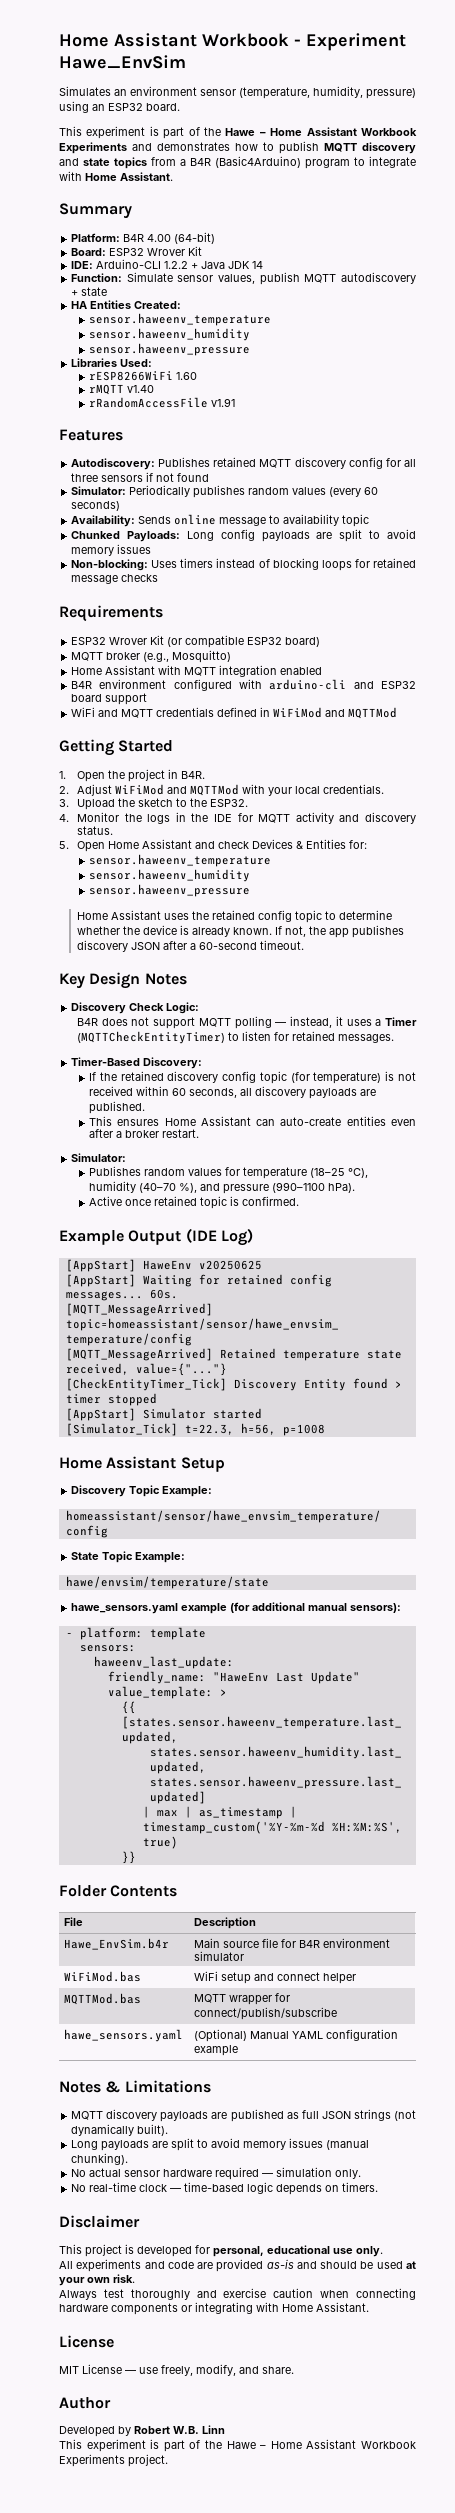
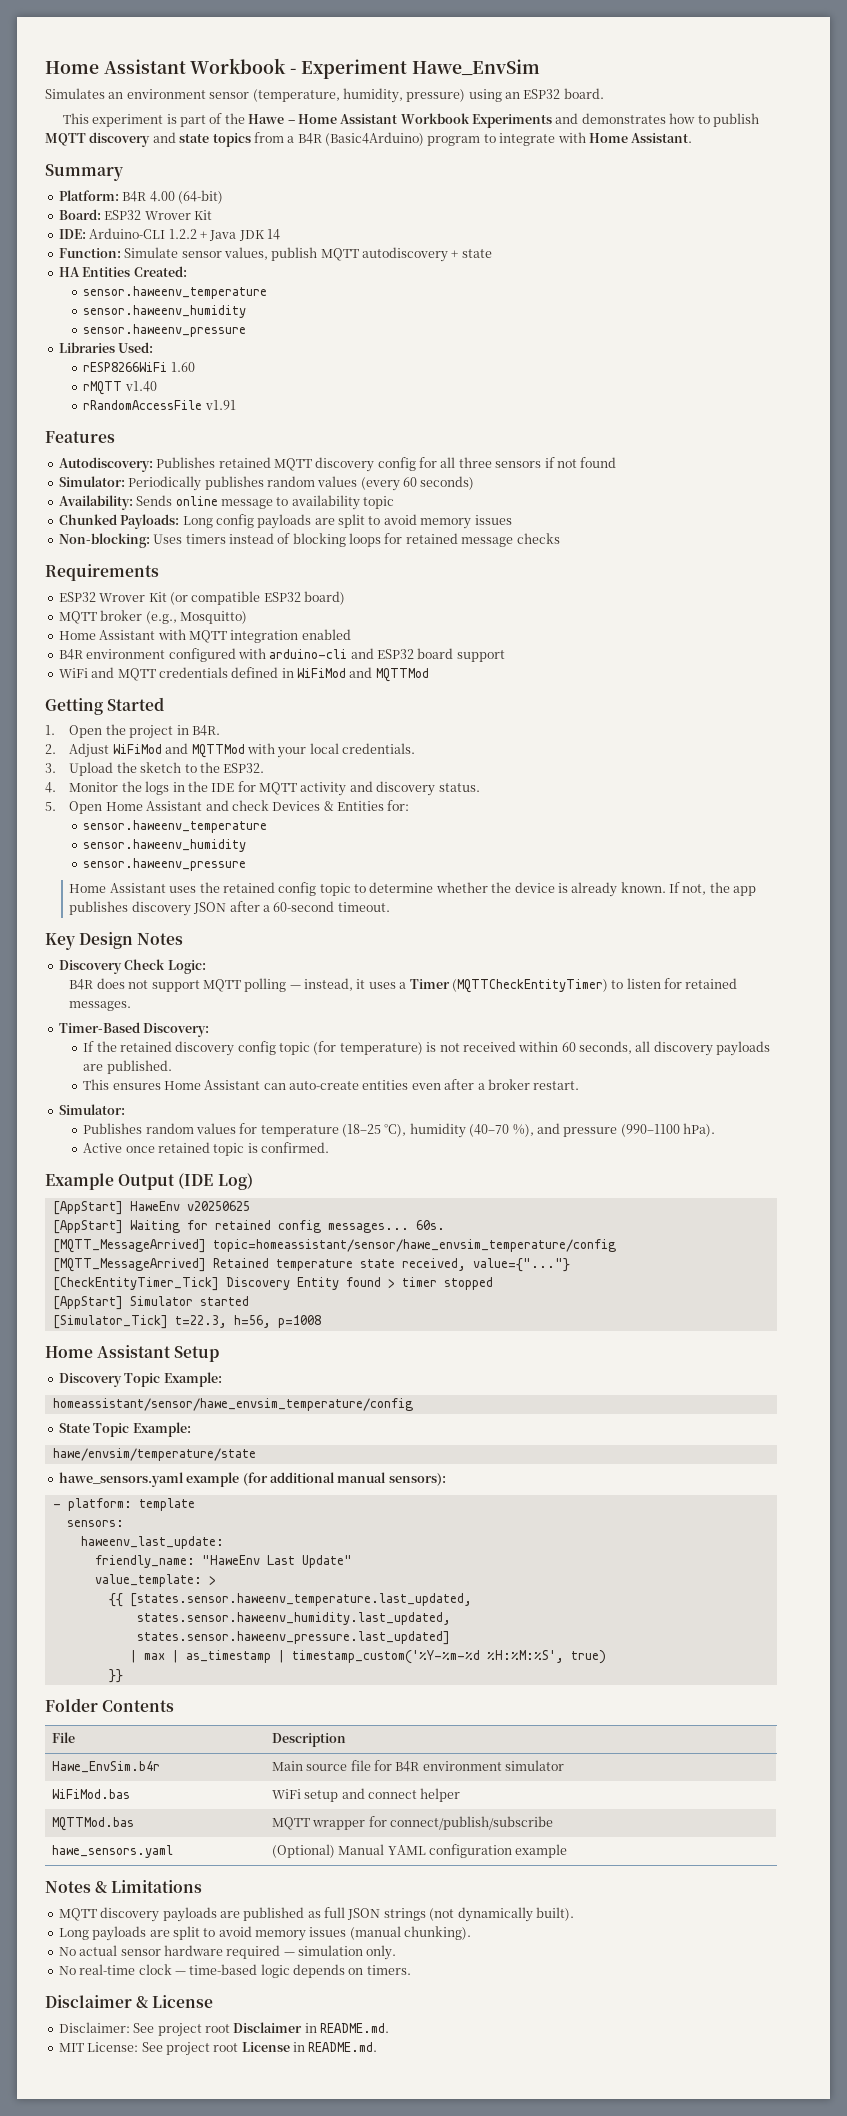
[59,2244,383,2257] [59,2259,416,2272] [59,2274,135,2286] [59,2288,416,2300] [59,2302,369,2315] [59,2335,114,2348] [59,2364,294,2376] [59,2397,111,2409] [59,2425,225,2437] [59,2439,416,2452] [59,2454,168,2467] // This project is developed for personal, educational use only. // All experiments and code are provided as-is and should be used at your own risk. // Always test thoroughly and exercise caution when connecting hardware components or integrating with Home Assistant. // License // MIT License — use freely, modify, and share. // Author // Developed by Robert W.B. Linn // This experiment is part of the Hawe – Home Assistant Workbook Experiments project. -> [136,1995,214,2008] [58,2022,389,2037] [58,2042,378,2056] & License // Disclaimer: See project root Disclaimer in README.md. // MIT License: See project root License in README.md.

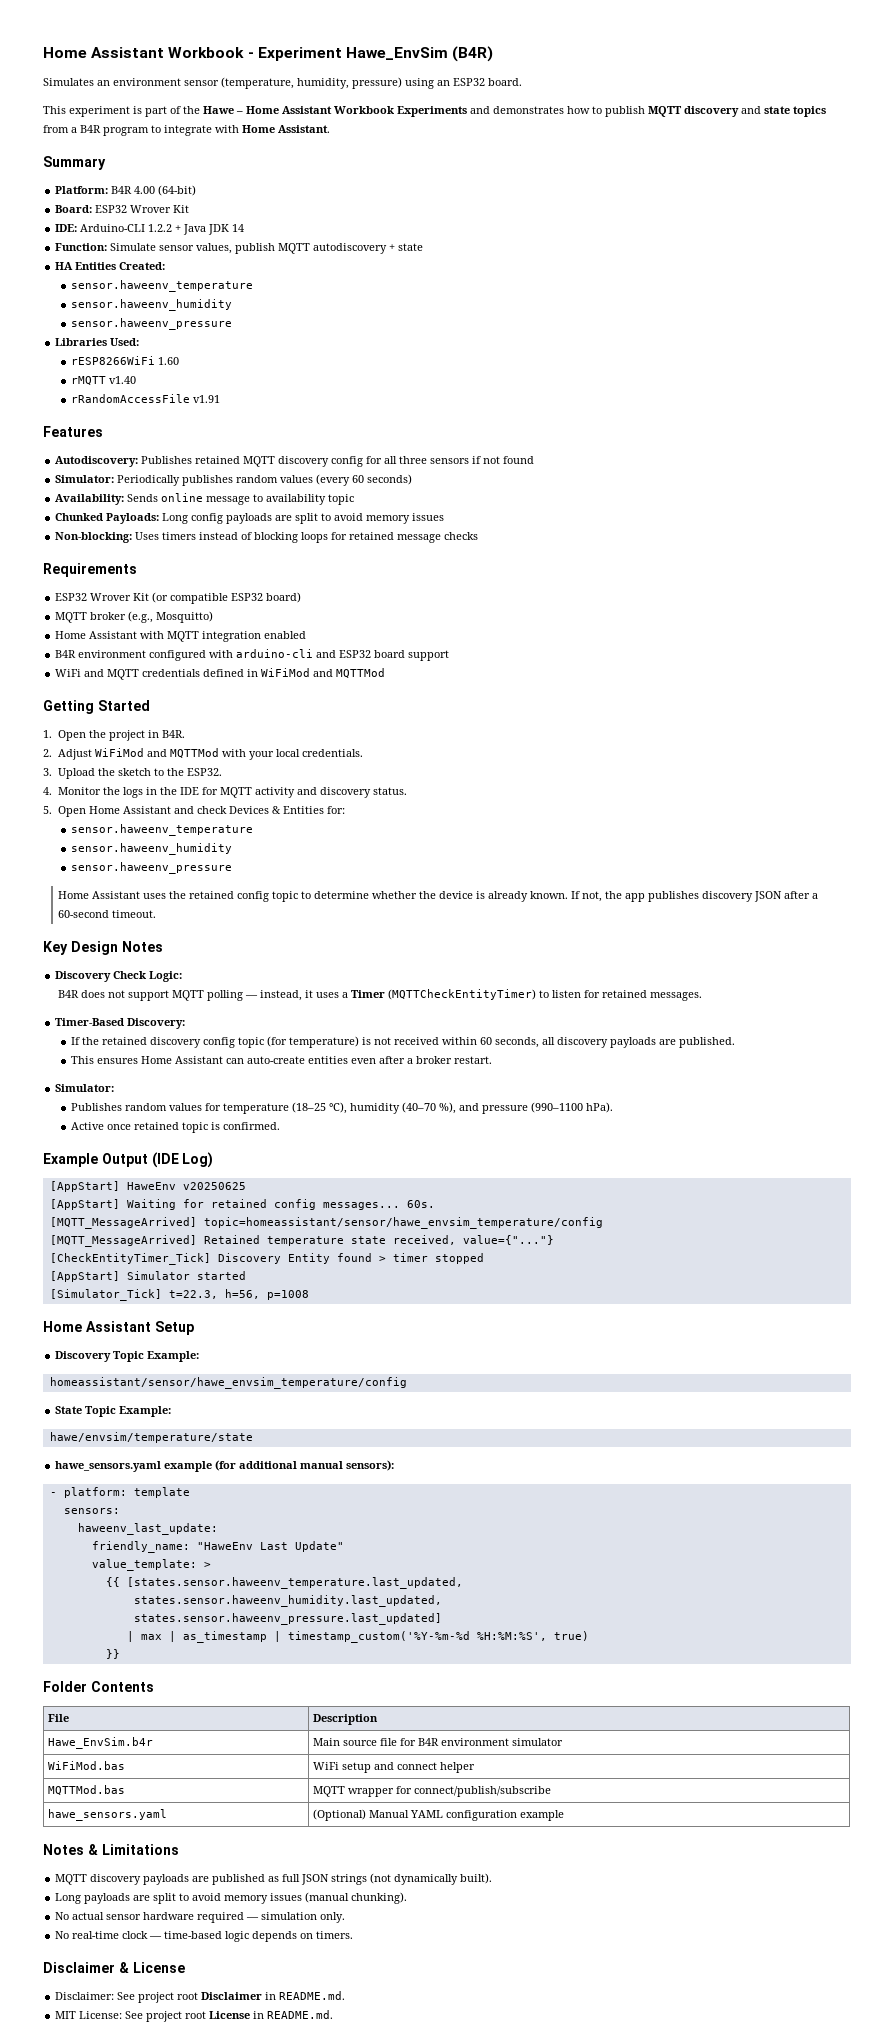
(540, 67) none -> [452,46,494,62] (B4R)
[325,132,424,146] (Basic4Arduino) -> (101, 129) none

